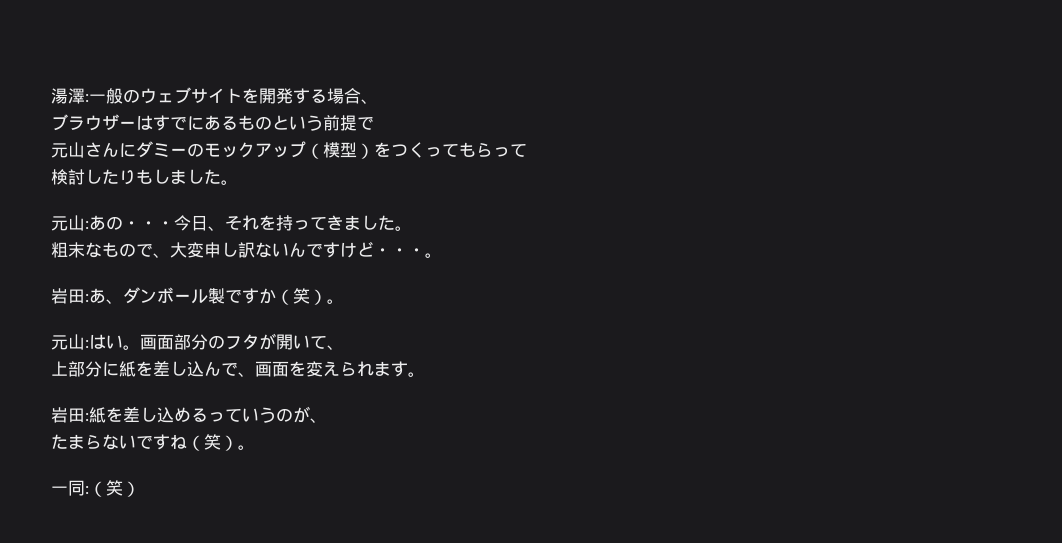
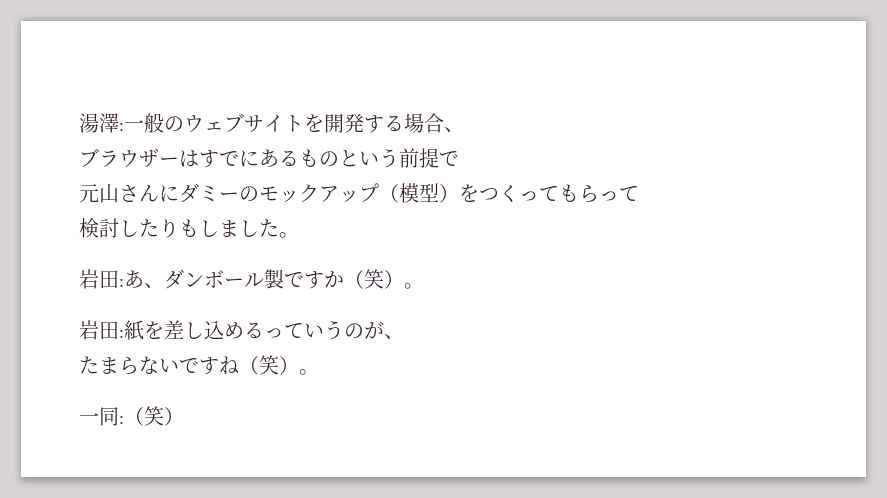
[51,215,412,231] [51,241,442,258] // 元山:あの・・・今日、それを持ってきました。 // 粗末なもので、大変申し訳ないんですけど・・・。 -> (299, 235) none
[51,333,344,350] [51,361,425,377] // 元山:はい。画面部分のフタが開いて、 // 上部分に紙を差し込んで、画面を変えられます。 -> (424, 286) none

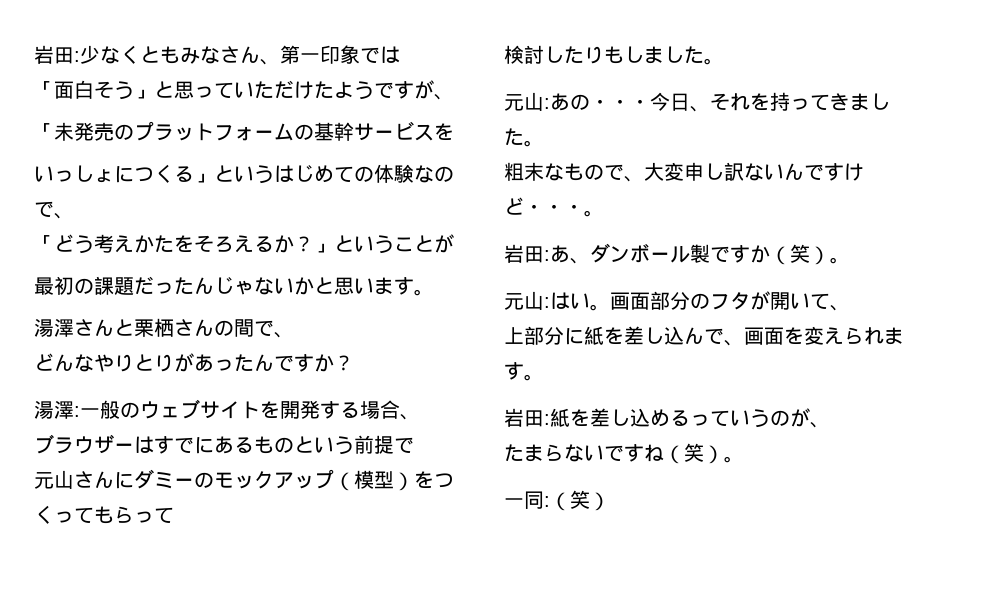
(79, 123) none -> [34,45,400,65] [34,80,454,100] [34,121,454,141] [34,164,454,184] [34,201,74,219] [34,234,454,254] [34,276,434,296] [34,318,294,338] [34,353,354,372] 岩田:少なくともみなさん、第一印象では // 「面白そう」と思っていただけたようですが、 // 「未発売のプラットフォームの基幹サービスを // いっしょにつくる」というはじめての体験なので、 // 「どう考えかたをそろえるか？」ということが // 最初の課題だったんじゃないかと思います。 // 湯澤さんと栗栖さんの間で、 // どんなやりとりがあったんですか？ //
(299, 235) none -> [504,92,890,112] [504,128,544,147] [504,162,864,182] [504,197,604,217] // 元山:あの・・・今日、それを持ってきました。 // 粗末なもので、大変申し訳ないんですけど・・・。
(424, 286) none -> [504,291,850,311] [504,326,904,346] [504,362,544,381] // 元山:はい。画面部分のフタが開いて、 // 上部分に紙を差し込んで、画面を変えられます。

